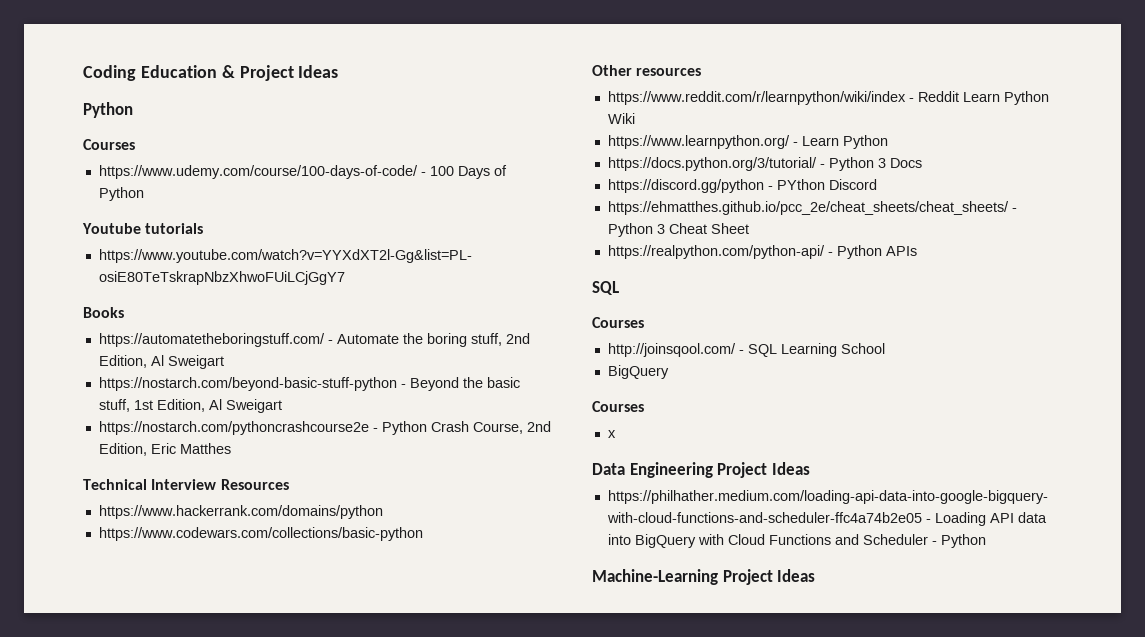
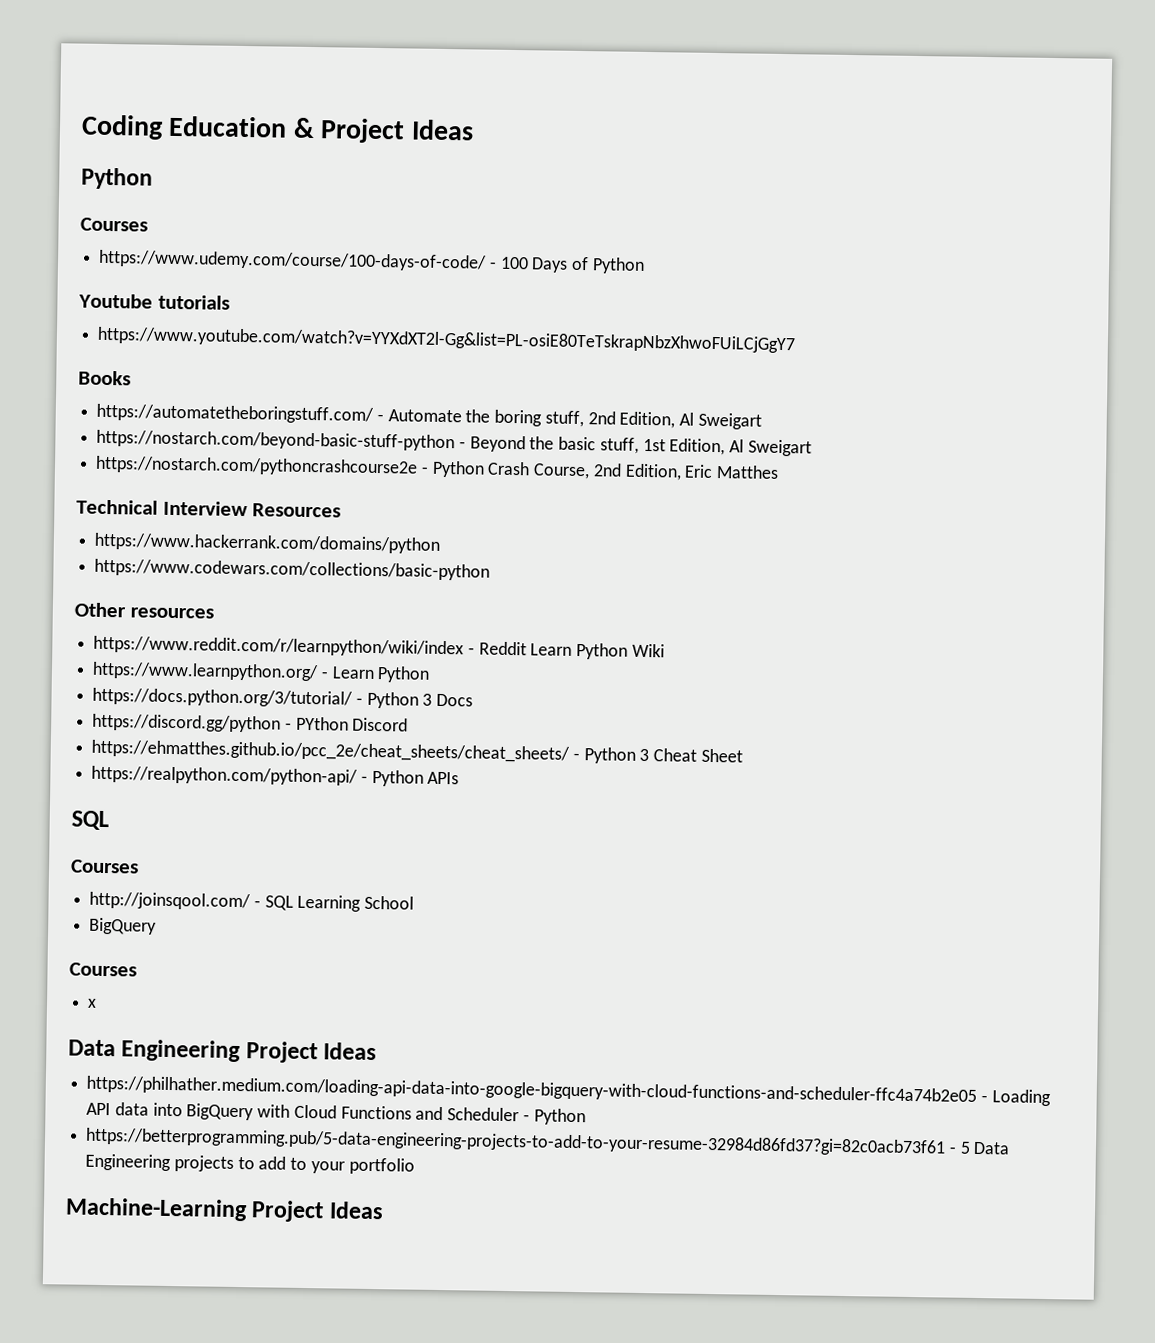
(986, 541) none -> [85,1127,1011,1157] [85,1153,415,1175] // https://betterprogramming.pub/5-data-engineering-projects-to-add-to-your-resume-32984d86fd37?gi=82c0acb73f61 - 5 Data Engineering projects to add to your portfolio

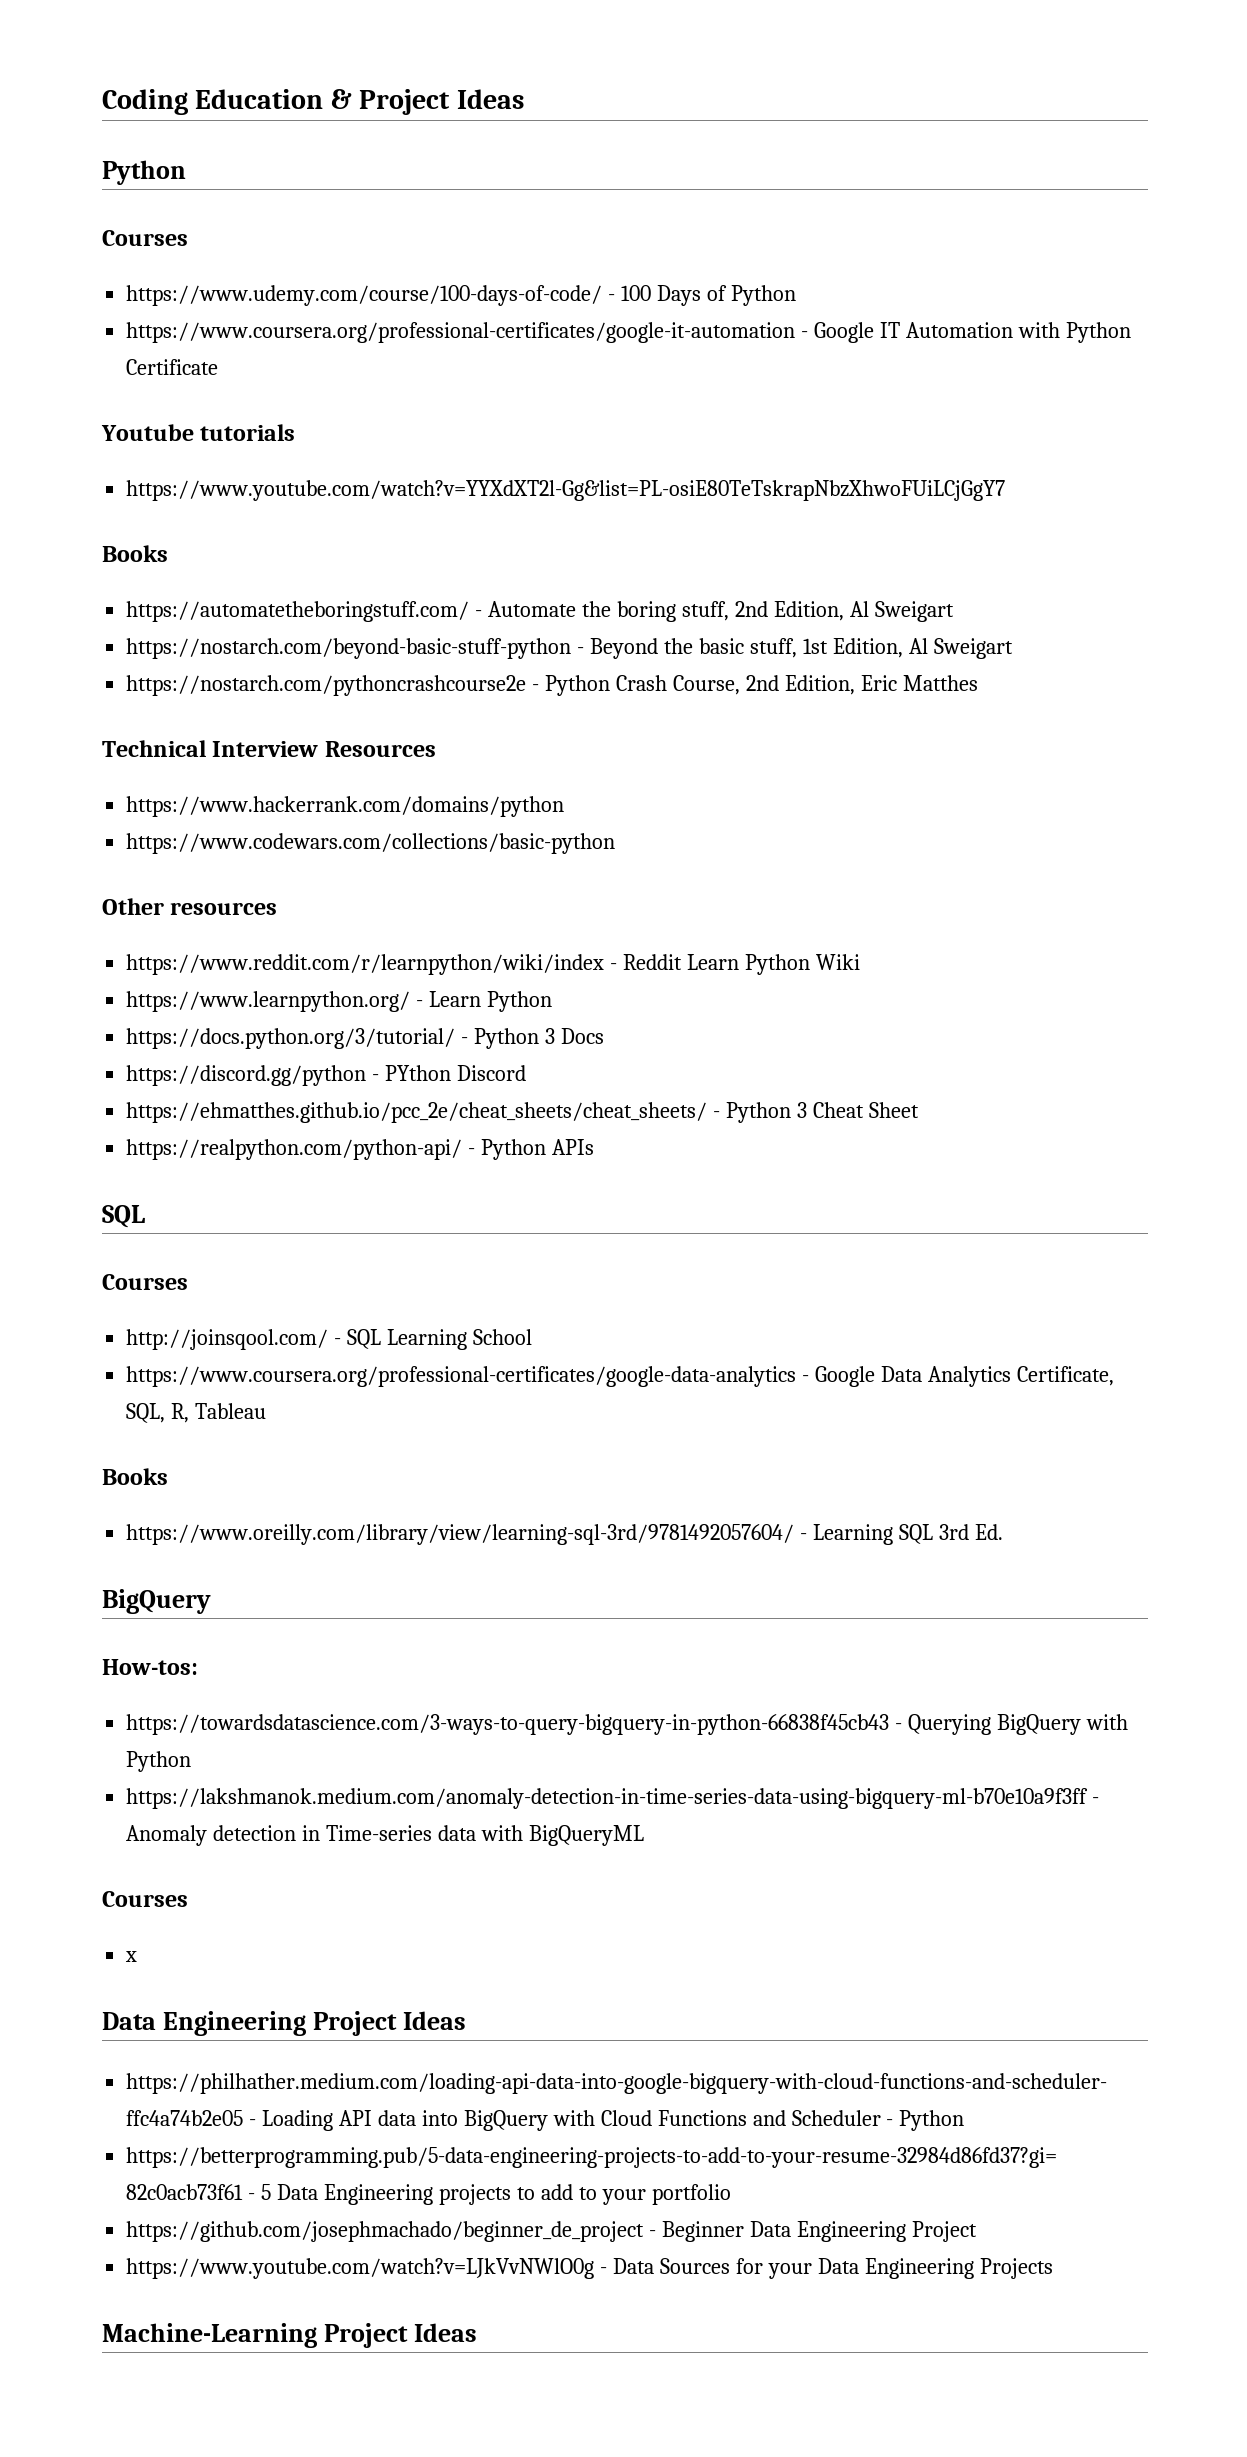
(645, 265) none -> [126,322,1131,343] [126,359,219,375] // https://www.coursera.org/professional-certificates/google-it-automation - Google IT Automation with Python Certificate
[89,917,158,935] BigQuery -> [126,1366,1114,1387] [126,1403,267,1423] [102,1468,168,1485] [126,1524,1003,1545] [102,1589,211,1614] [102,1659,198,1675] [126,1714,1128,1735] [126,1751,192,1772] [126,1788,1100,1809] [126,1825,644,1846] https://www.coursera.org/professional-certificates/google-data-analytics - Google Data Analytics Certificate, SQL, R, Tableau // Books // https://www.oreilly.com/library/view/learning-sql-3rd/9781492057604/ - Learning SQL 3rd Ed. // BigQuery // How-tos: // https://towardsdatascience.com/3-ways-to-query-bigquery-in-python-66838f45cb43 - Querying BigQuery with Python // https://lakshmanok.medium.com/anomaly-detection-in-time-series-data-using-bigquery-ml-b70e10a9f3ff - Anomaly detection in Time-series data with BigQueryML
(415, 1166) none -> [126,2221,977,2242] [126,2258,1053,2279] // https://github.com/josephmachado/beginner_de_project - Beginner Data Engineering Project // https://www.youtube.com/watch?v=LJkVvNWlO0g - Data Sources for your Data Engineering Projects

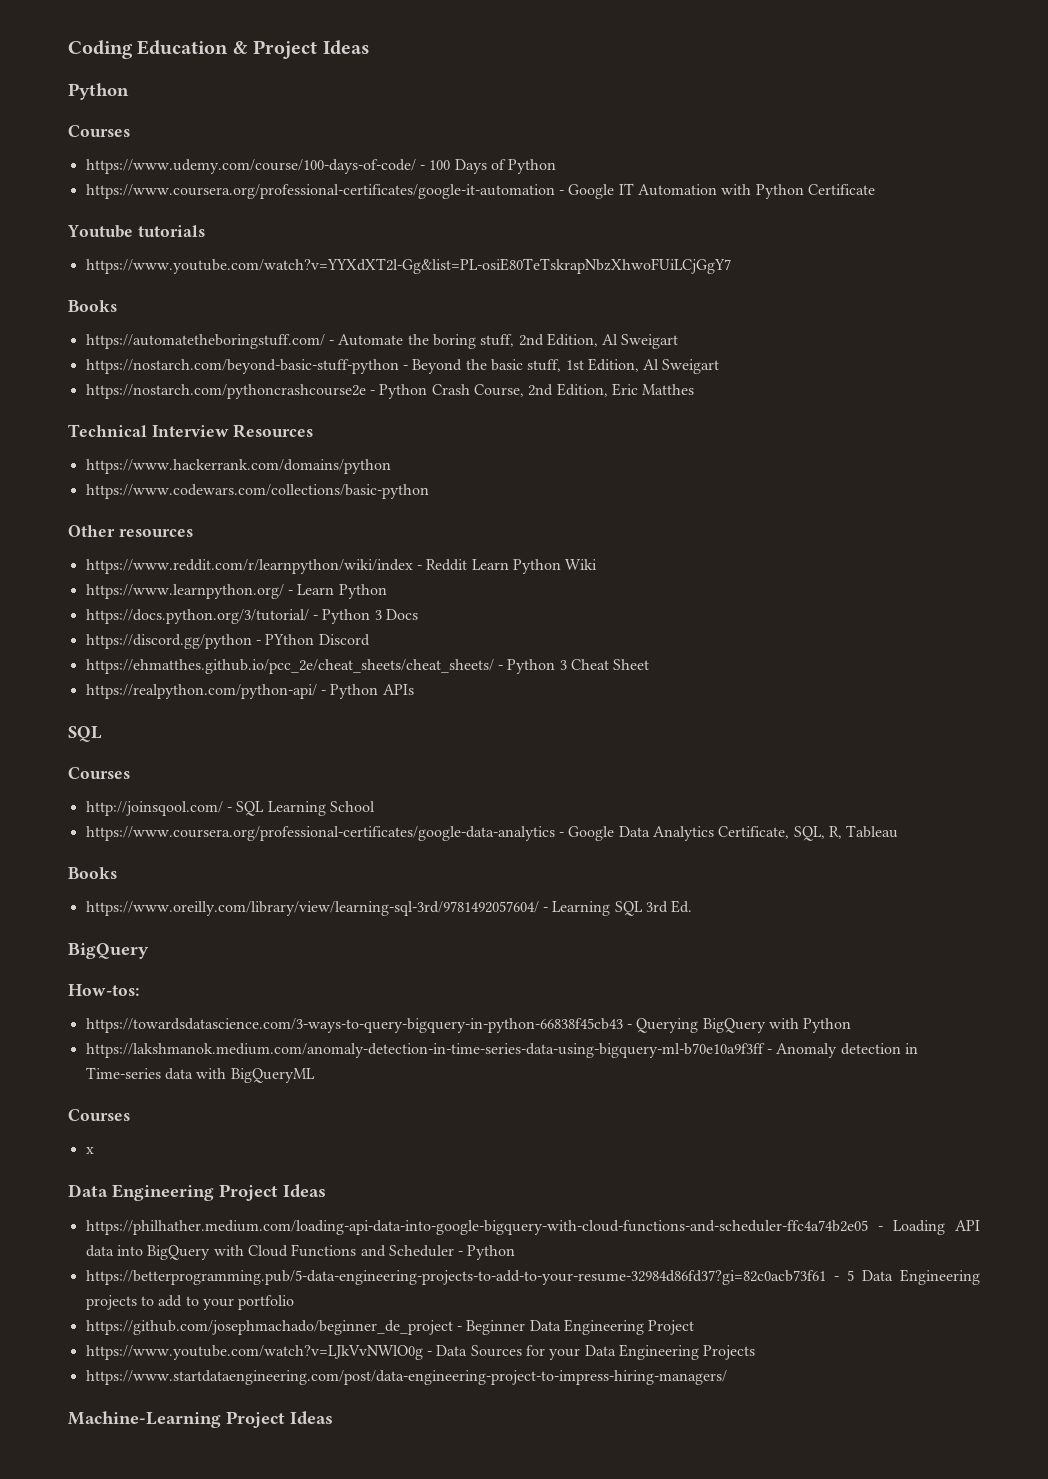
(1053, 2268) none -> [85,1370,727,1385] // https://www.startdataengineering.com/post/data-engineering-project-to-impress-hiring-managers/

